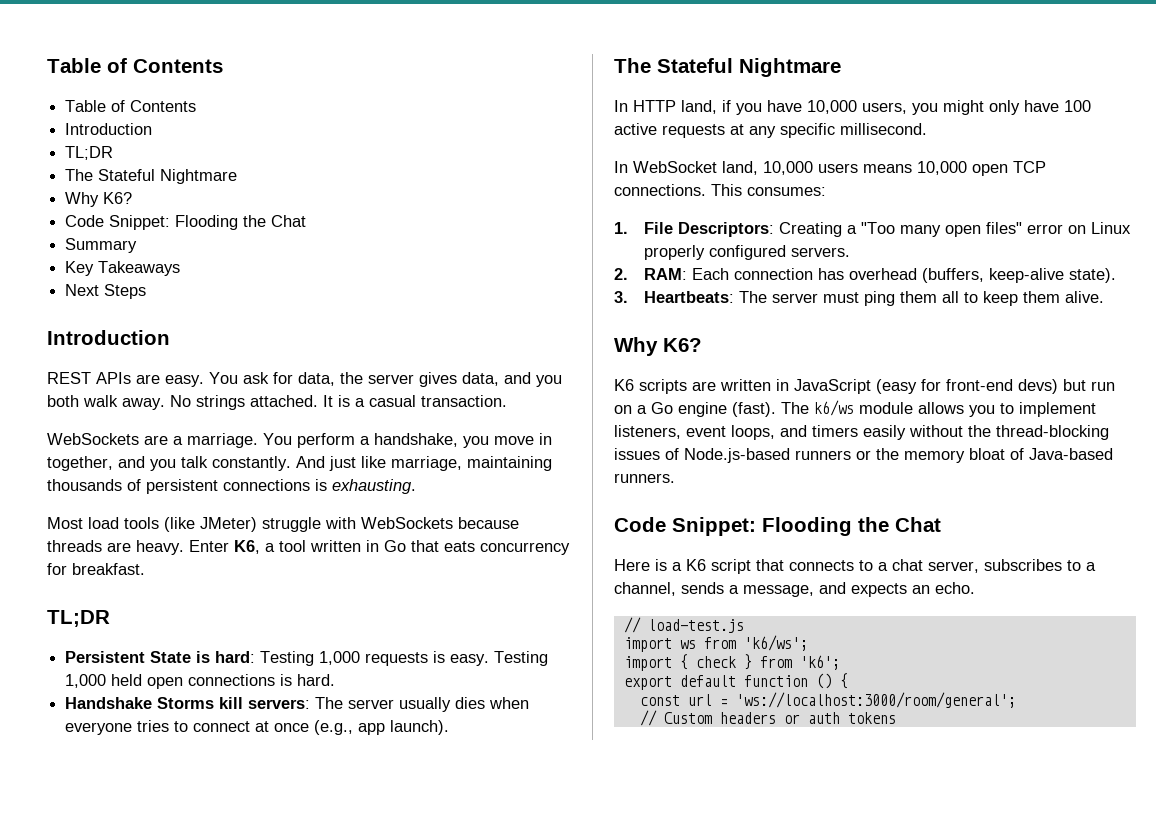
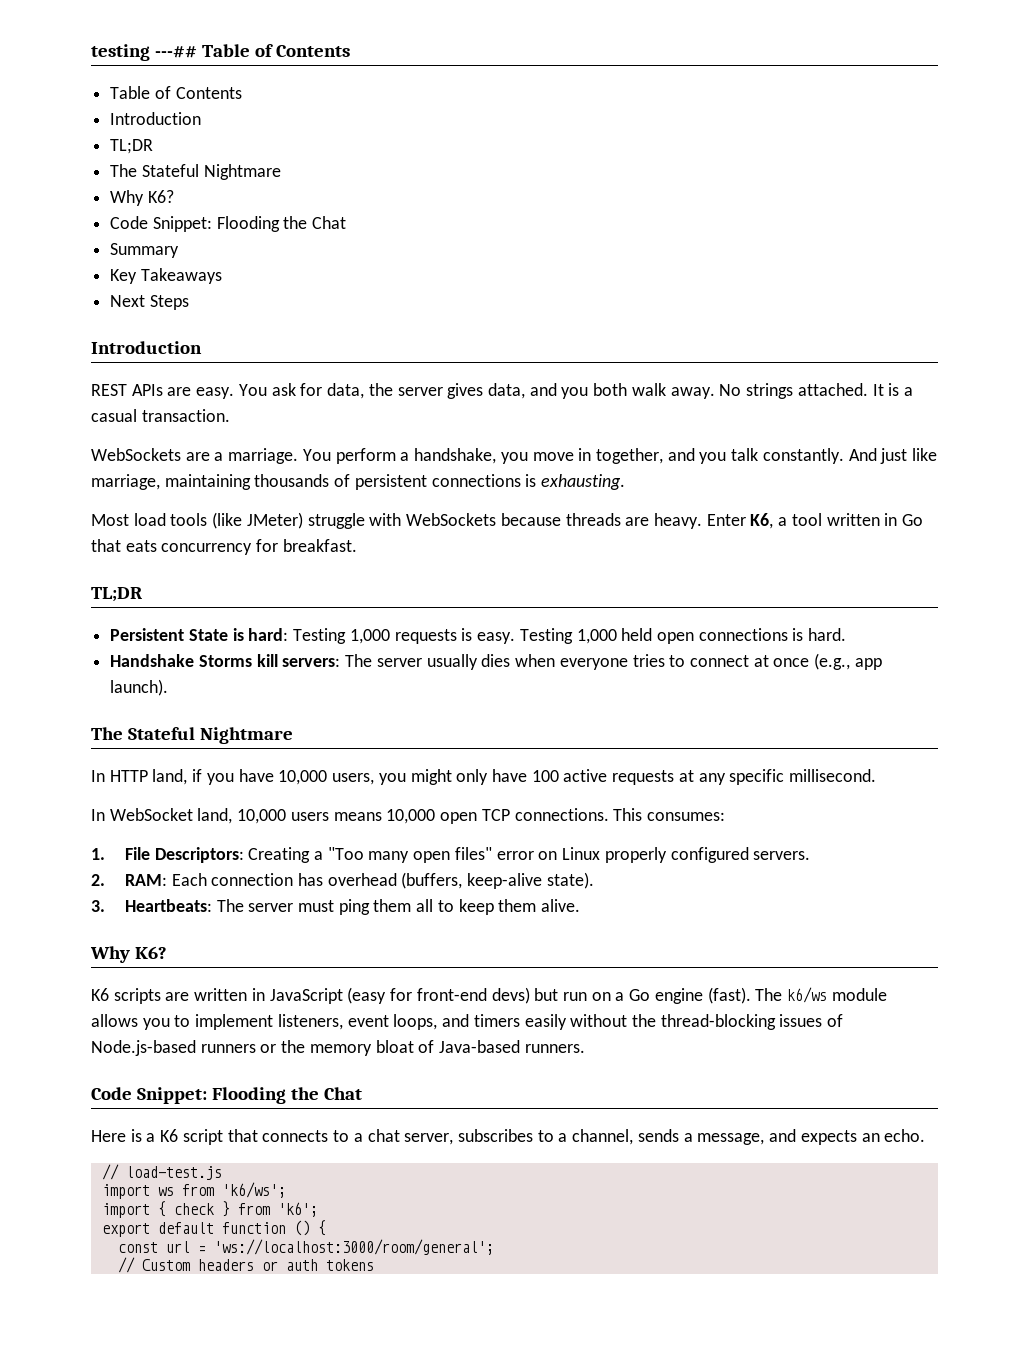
(47, 65) none -> [91,44,197,61] testing ---##

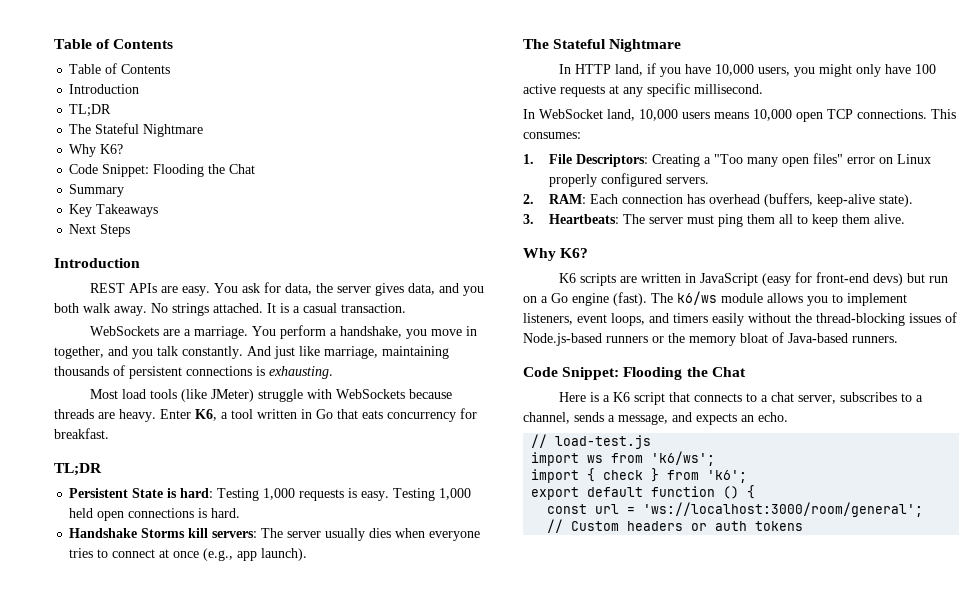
[91,44,197,61] testing ---## -> (54, 44) none

